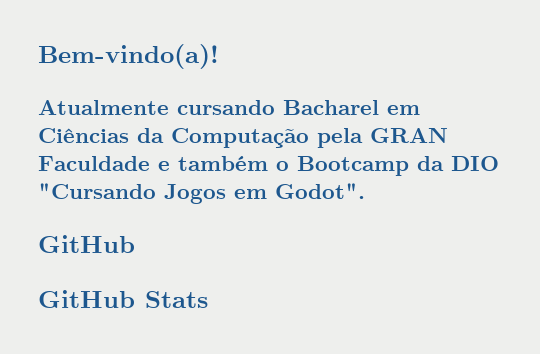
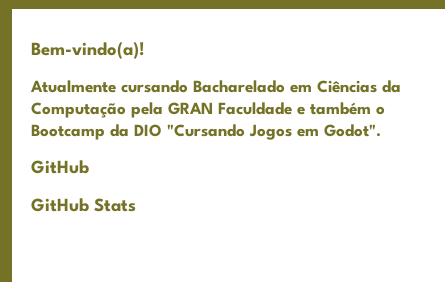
[283,100,379,115] Bacharel -> [193,80,285,93] Bacharelado

